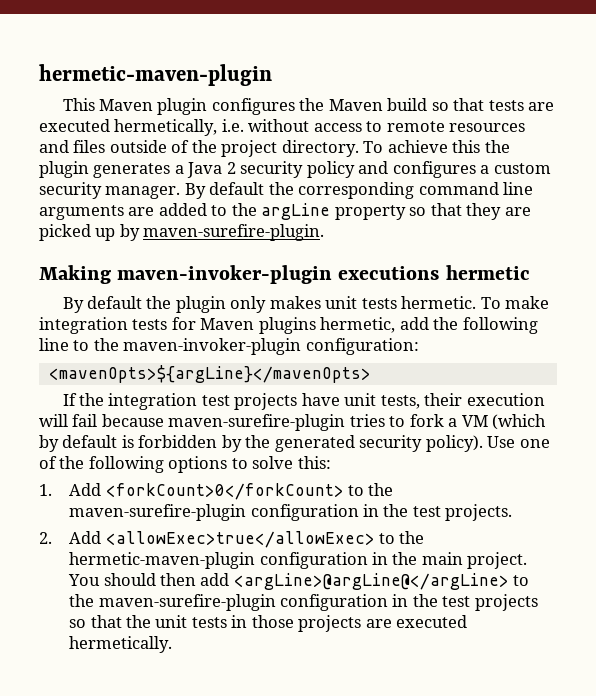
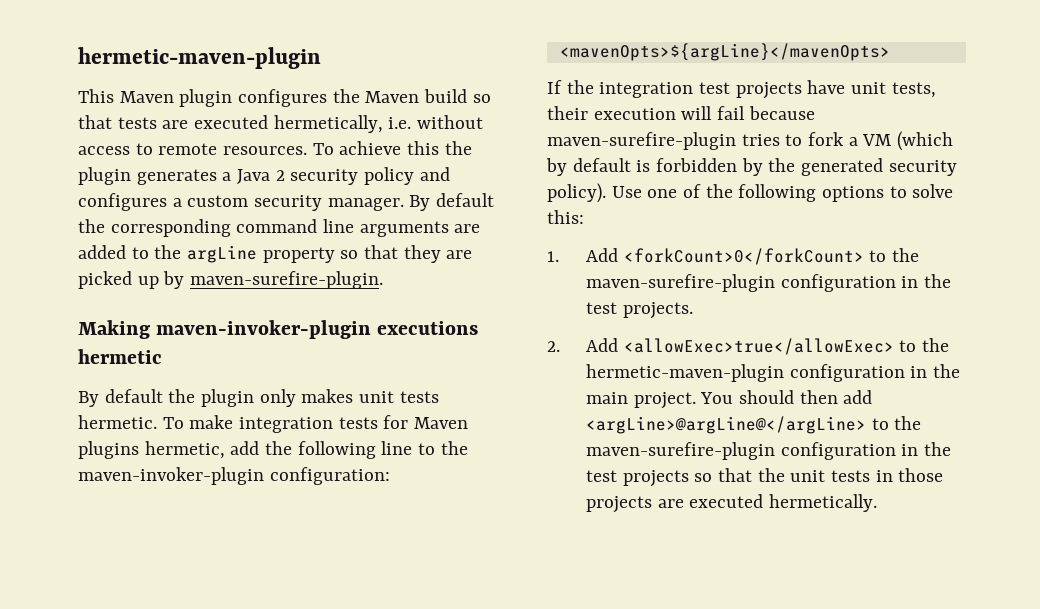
[449,123,526,132] [39,140,359,157] resources and files outside of the project directory. -> [223,146,308,155] resources.

